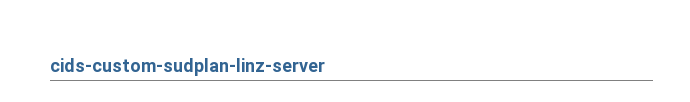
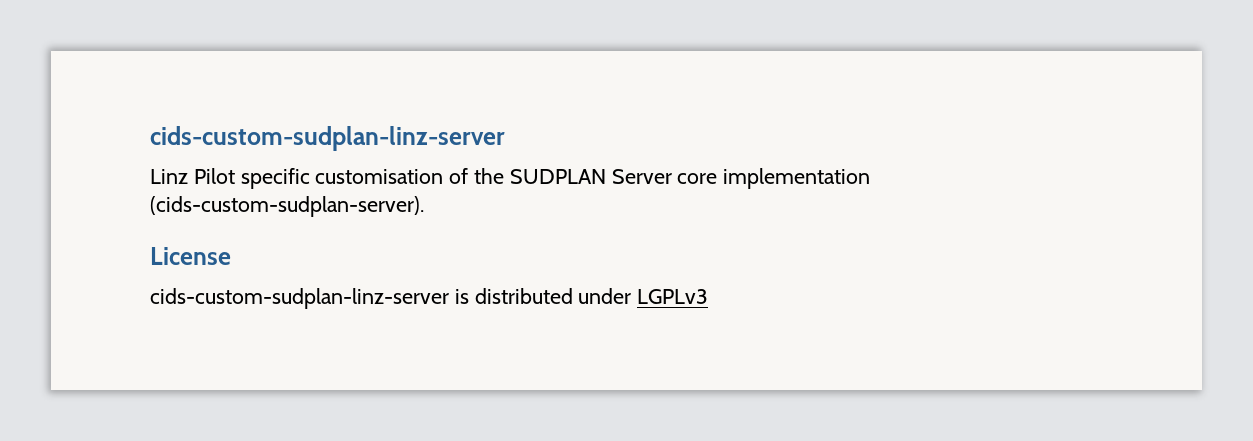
[50,58,325,76] cids-custom-sudplan-linz-server -> [150,126,505,151] [150,168,871,189] [150,196,424,217] [150,247,231,265] [150,288,709,309] cids-custom-sudplan-linz-server // Linz Pilot specific customisation of the SUDPLAN Server core implementation (cids-custom-sudplan-server). // License // cids-custom-sudplan-linz-server is distributed under LGPLv3

